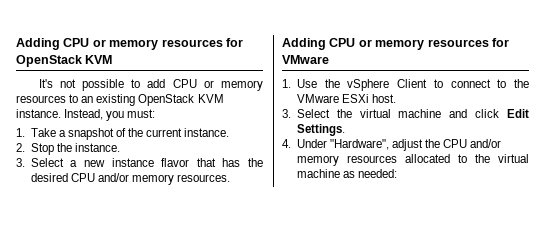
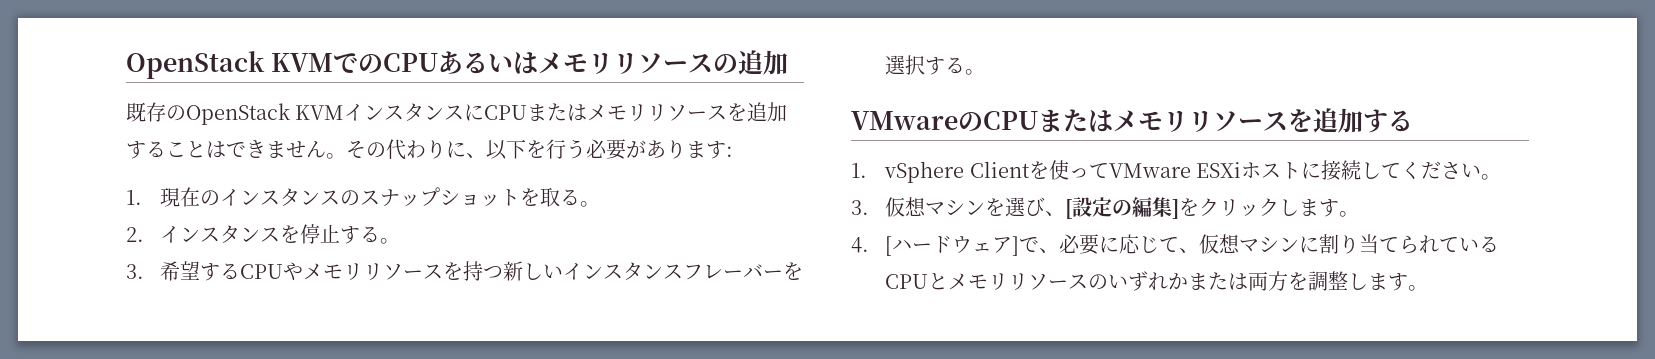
[16,38,243,50] [16,55,113,67] [38,79,263,91] [16,94,224,106] [16,109,156,121] [16,128,230,140] [16,143,120,155] [16,158,263,167] [30,173,231,185] [282,38,509,50] [282,55,329,64] [282,79,529,91] [296,94,396,103] [282,109,529,118] [296,124,345,136] [282,139,502,151] [296,154,529,166] [296,169,397,178] Adding CPU or memory resources for OpenStack KVM // It's not possible to add CPU or memory resources to an existing OpenStack KVM instance. Instead, you must: // 1. Take a snapshot of the current instance. // 2. Stop the instance. // 3. Select a new instance flavor that has the desired CPU and/or memory resources. // Adding CPU or memory resources for VMware // 1. Use the vSphere Client to connect to the VMware ESXi host. // 3. Select the virtual machine and click Edit Settings. // 4. Under "Hardware", adjust the CPU and/or memory resources allocated to the virtual machine as needed: -> [126,50,788,79] [126,102,788,125] [126,139,733,160] [126,187,601,207] [126,224,401,244] [126,261,804,281] [885,55,986,75] [851,108,1413,133] [851,160,1501,183] [851,197,1360,219] [851,234,1500,256] [885,271,1429,291] OpenStack KVMでのCPUあるいはメモリリソースの追加 // 既存のOpenStack KVMインスタンスにCPUまたはメモリリソースを追加することはできません。その代わりに、以下を行う必要があります: // 1.現在のインスタンスのスナップショットを取る。 // 2.インスタンスを停止する。 // 3.希望するCPUやメモリリソースを持つ新しいインスタンスフレーバーを選択する。 // VMwareのCPUまたはメモリリソースを追加する // 1. vSphere Clientを使ってVMware ESXiホストに接続してください。 // 3.仮想マシンを選び、[設定の編集]をクリックします。 // 4. [ハードウェア]で、必要に応じて、仮想マシンに割り当てられているCPUとメモリリソースのいずれかまたは両方を調整します。

